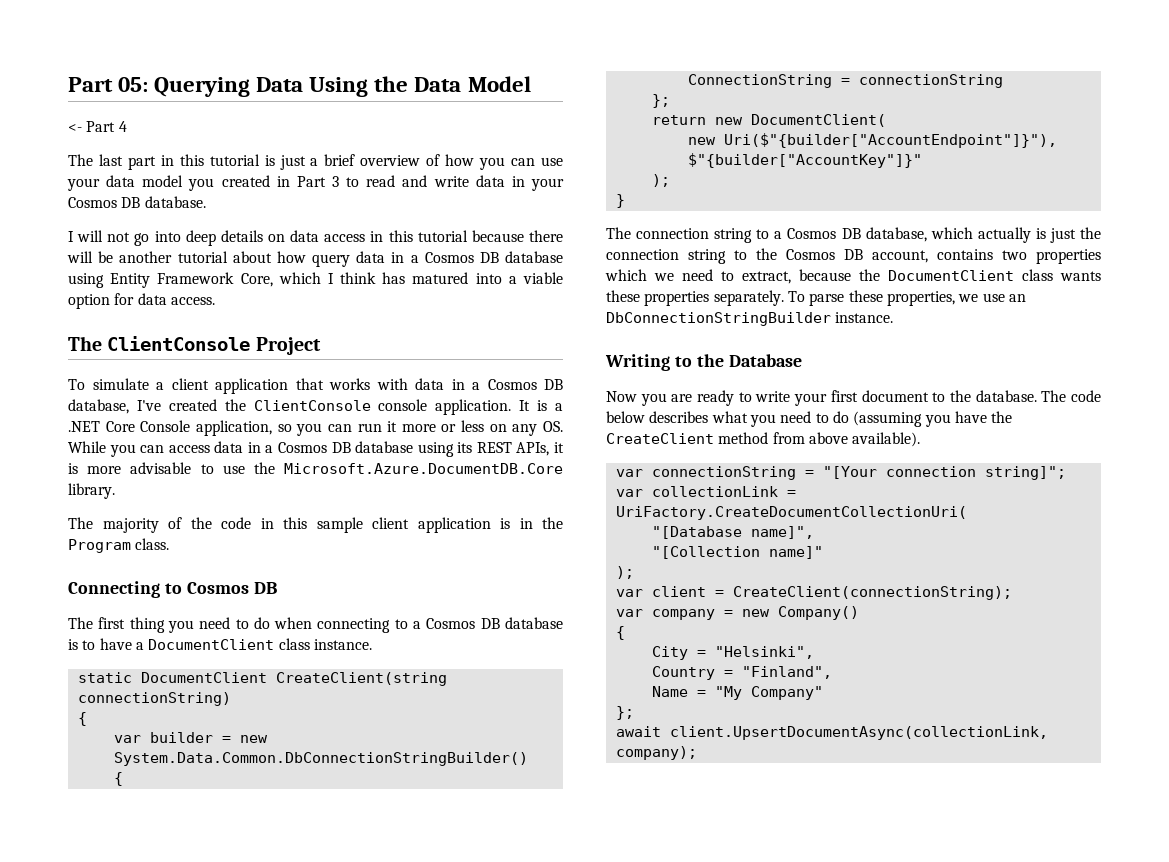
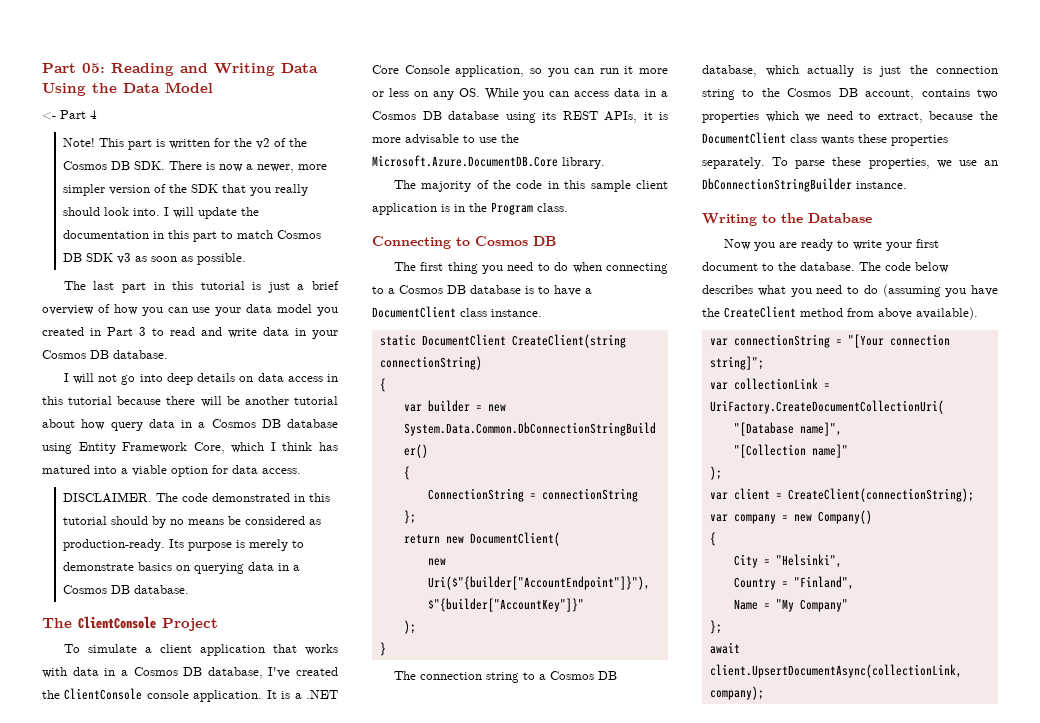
[154,77,251,97] Querying -> [111,63,275,76] Reading and Writing
(127, 126) none -> [63,138,308,150] [63,161,328,173] [63,184,309,196] [63,207,260,219] [63,230,322,242] [63,253,247,265] // Note! This part is written for the v2 of the Cosmos DB SDK. There is now a newer, more simpler version of the SDK that you really should look into. I will update the documentation in this part to match Cosmos DB SDK v3 as soon as possible.
(215, 301) none -> [63,492,331,503] [63,516,322,528] [63,539,305,551] [63,562,301,574] [63,585,190,594] // DISCLAIMER. The code demonstrated in this tutorial should by no means be considered as production-ready. Its purpose is merely to demonstrate basics on querying data in a Cosmos DB database.

